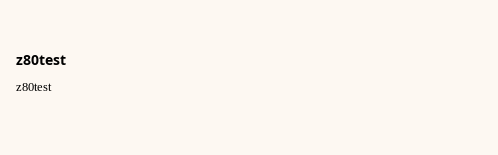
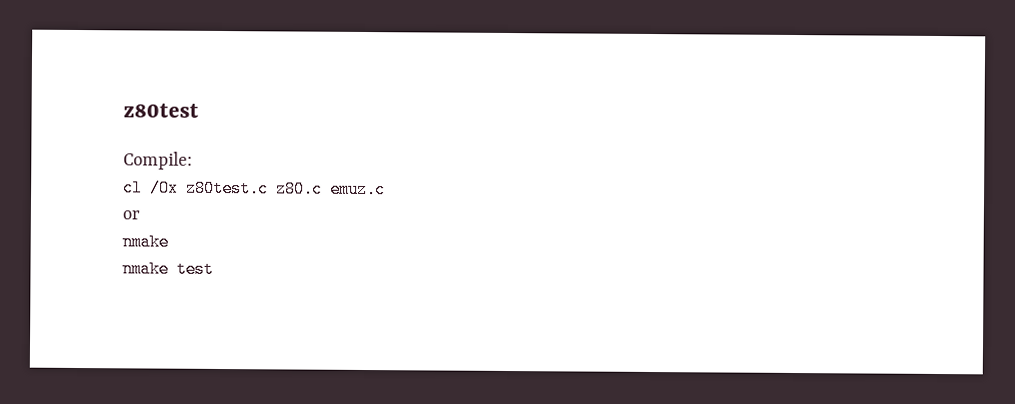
[16,83,52,91] z80test -> [123,151,193,170] [123,179,386,199] [122,210,140,220] [122,233,169,251] [122,260,214,278] Compile: // cl /Ox z80test.c z80.c emuz.c // or // nmake // nmake test

